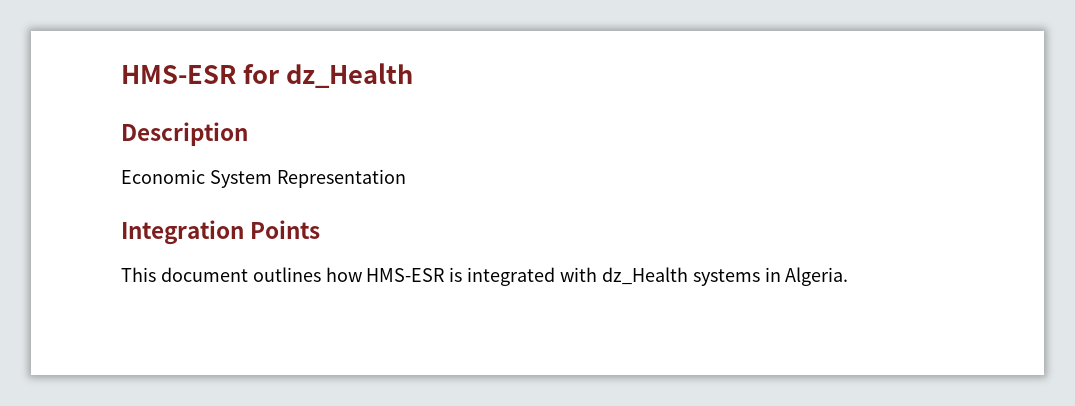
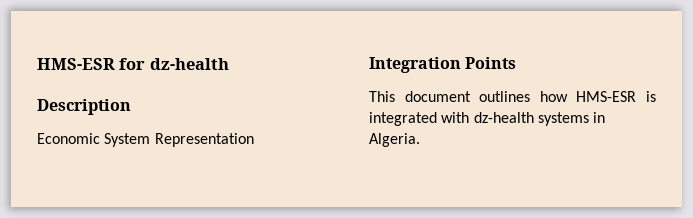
[285,63,413,88] dz_Health -> [149,58,229,70] dz-health
[601,267,688,285] dz_Health -> [473,112,534,123] dz-health

